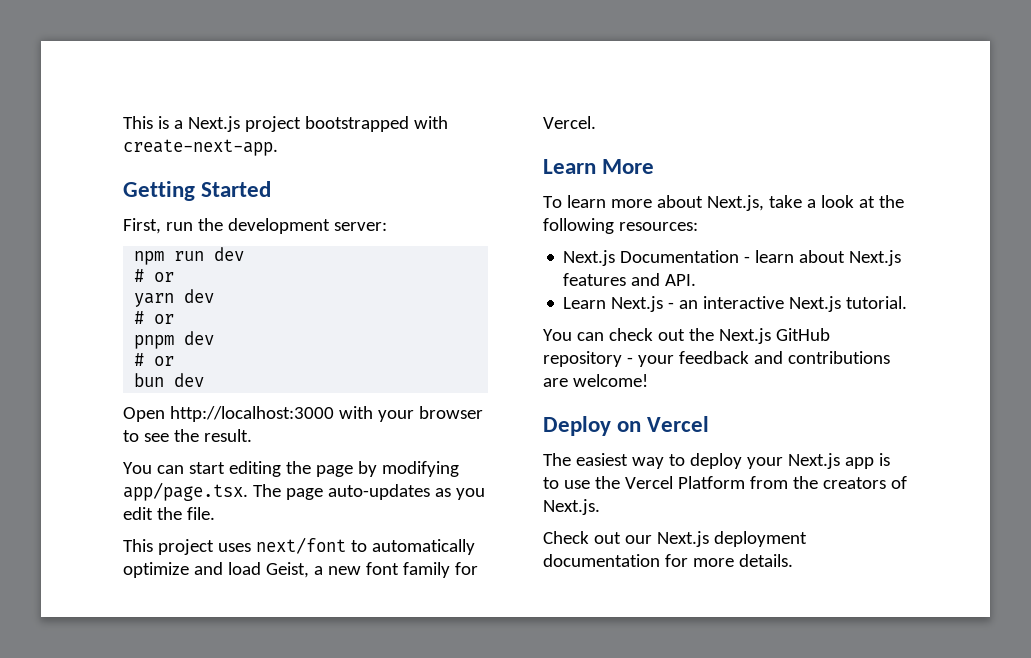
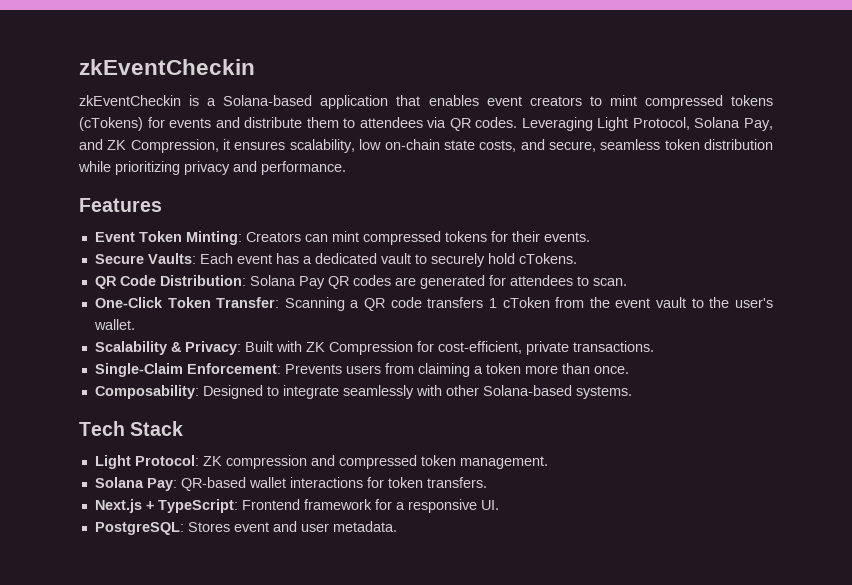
[123,116,448,132] [123,139,278,156] [123,181,272,201] [123,218,387,234] [134,247,245,265] [134,269,175,282] [134,289,215,307] [134,311,175,324] [134,331,215,349] [134,353,175,366] [134,373,205,387] [123,406,483,422] [123,429,252,442] [123,461,459,477] [123,482,485,501] [123,507,215,520] [123,537,475,555] [123,562,478,578] [543,116,596,129] [543,159,655,174] [543,195,904,211] [543,218,698,234] [563,250,902,266] [563,273,697,286] [563,296,908,312] [543,328,830,344] [543,351,890,367] [543,374,648,387] [543,416,710,436] [543,453,890,469] [543,476,907,489] [543,499,600,515] [543,531,807,547] [543,554,793,567] This is a Next.js project bootstrapped with create-next-app. // Getting Started // First, run the development server: // npm run dev // # or // yarn dev // # or // pnpm dev // # or // bun dev // Open http://localhost:3000 with your browser to see the result. // You can start editing the page by modifying app/page.tsx. The page auto-updates as you edit the file. // This project uses next/font to automatically optimize and load Geist, a new font family for Vercel. // Learn More // To learn more about Next.js, take a look at the following resources: // Next.js Documentation - learn about Next.js features and API. // Learn Next.js - an interactive Next.js tutorial. // You can check out the Next.js GitHub repository - your feedback and contributions are welcome! // Deploy on Vercel // The easiest way to deploy your Next.js app is to use the Vercel Platform from the creators of Next.js. // Check out our Next.js deployment documentation for more details. -> [79,59,255,75] [79,95,774,109] [79,117,773,131] [79,139,773,153] [78,161,346,175] [79,198,162,212] [94,231,590,245] [94,253,577,267] [94,275,627,289] [94,297,773,311] [93,319,135,330] [94,341,654,355] [94,363,629,377] [94,385,632,399] [79,421,184,436] [94,455,548,469] [94,477,487,491] [94,499,499,513] [94,521,397,535] zkEventCheckin // zkEventCheckin is a Solana-based application that enables event creators to mint compressed tokens (cTokens) for events and distribute them to attendees via QR codes. Leveraging Light Protocol, Solana Pay, and ZK Compression, it ensures scalability, low on-chain state costs, and secure, seamless token distribution while prioritizing privacy and performance. // Features // Event Token Minting: Creators can mint compressed tokens for their events. // Secure Vaults: Each event has a dedicated vault to securely hold cTokens. // QR Code Distribution: Solana Pay QR codes are generated for attendees to scan. // One-Click Token Transfer: Scanning a QR code transfers 1 cToken from the event vault to the user's wallet. // Scalability & Privacy: Built with ZK Compression for cost-efficient, private transactions. // Single-Claim Enforcement: Prevents users from claiming a token more than once. // Composability: Designed to integrate seamlessly with other Solana-based systems. // Tech Stack // Light Protocol: ZK compression and compressed token management. // Solana Pay: QR-based wallet interactions for token transfers. // Next.js + TypeScript: Frontend framework for a responsive UI. // PostgreSQL: Stores event and user metadata.

